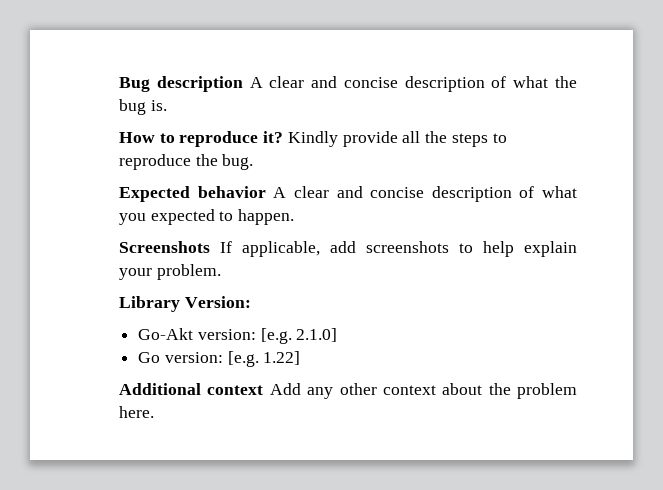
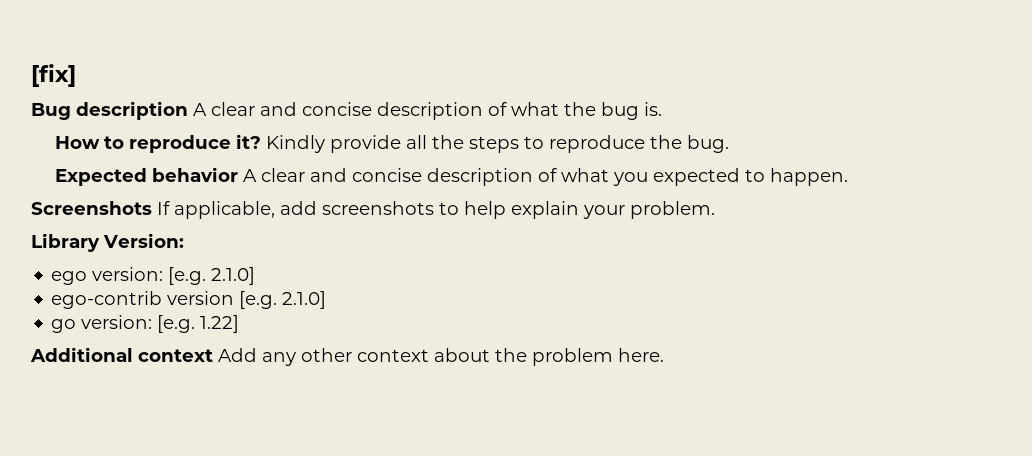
(119, 84) none -> [31,64,76,87] [fix] //
[138,328,194,340] Go-Akt -> [51,271,88,285] ego
[138,352,161,363] Go -> [51,291,327,309] [51,319,77,333] ego-contrib version [e.g. 2.1.0] // go

